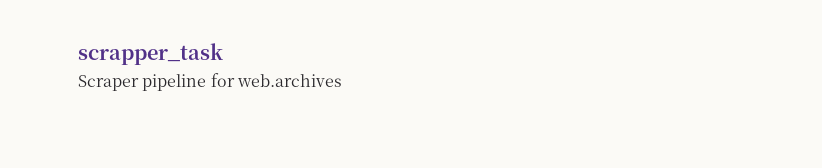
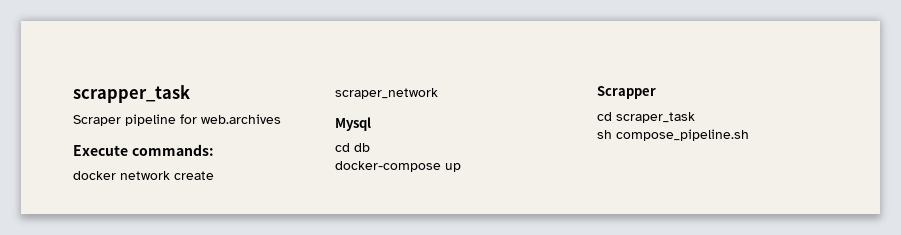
(342, 80) none -> [73,144,214,156] [73,171,214,180] [335,88,438,99] [335,117,371,131] [335,143,370,152] [335,161,461,172] [597,86,656,99] [597,112,695,123] [597,129,749,141] // Execute commands: // docker network create scraper_network // Mysql // cd db // docker-compose up // Scrapper // cd scraper_task // sh compose_pipeline.sh

